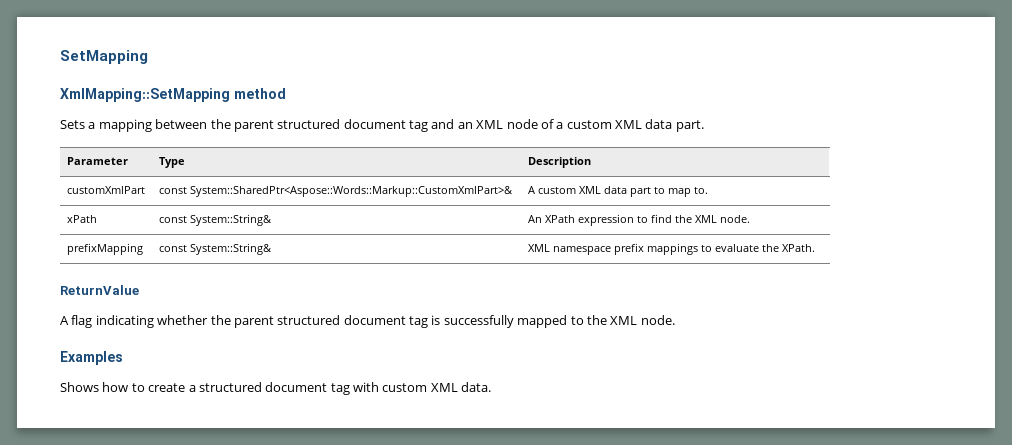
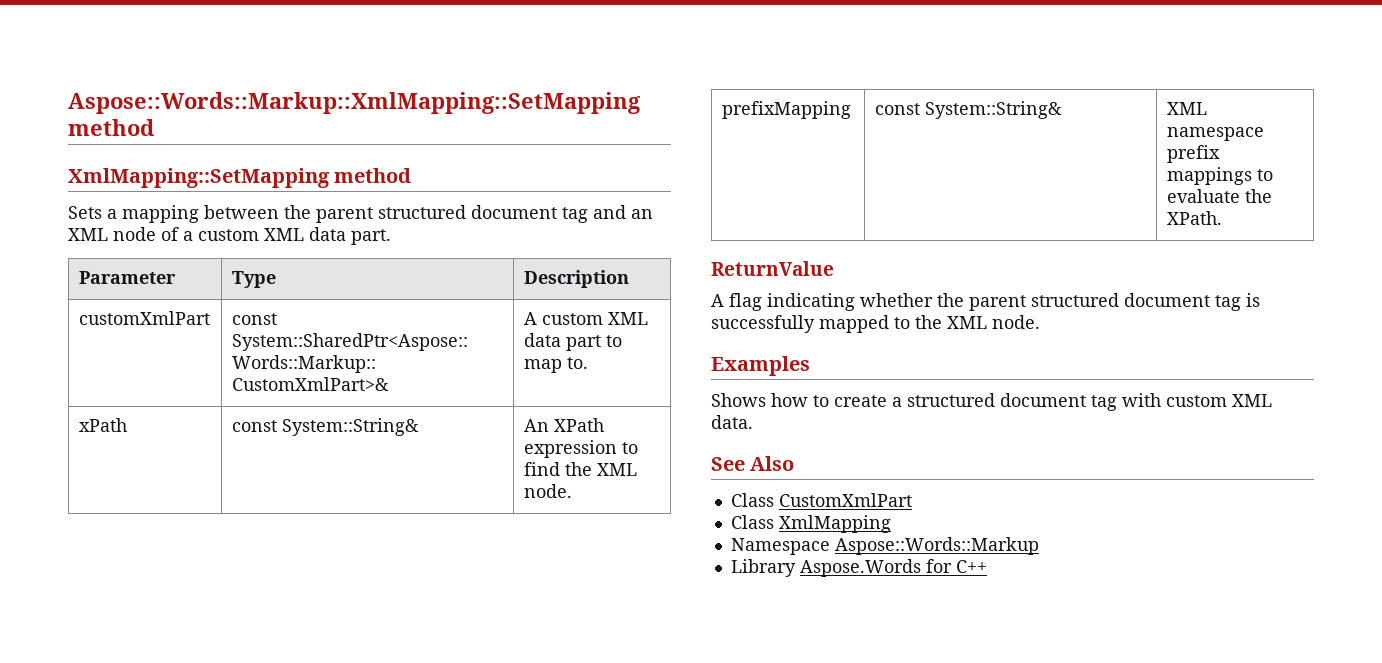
[60,50,148,64] SetMapping -> [68,92,641,114] [68,119,154,136] Aspose::Words::Markup::XmlMapping::SetMapping method
(492, 387) none -> [711,456,795,471] [730,493,912,507] [730,515,891,533] [730,537,1039,555] [730,559,987,577] // See Also // Class CustomXmlPart // Class XmlMapping // Namespace Aspose::Words::Markup // Library Aspose.Words for C++

